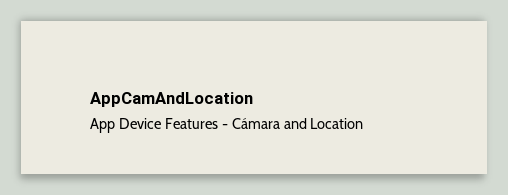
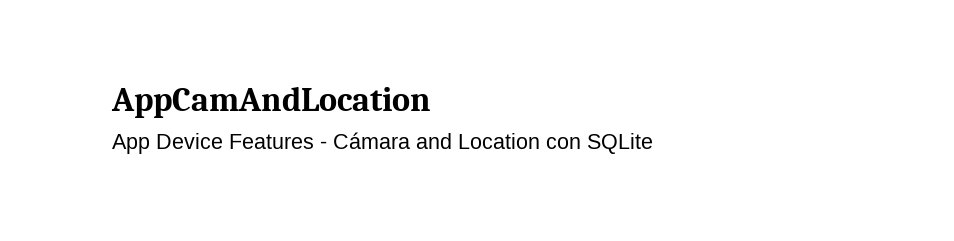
(364, 123) none -> [546,133,653,154] con SQLite

